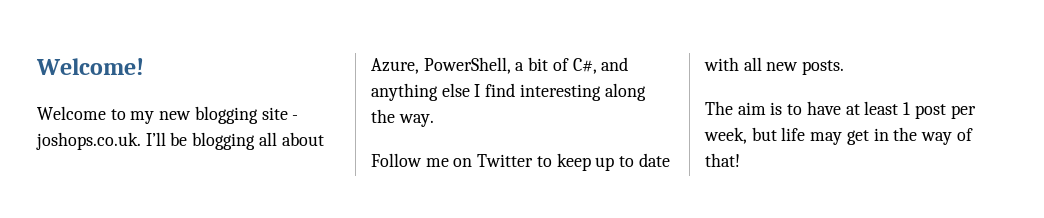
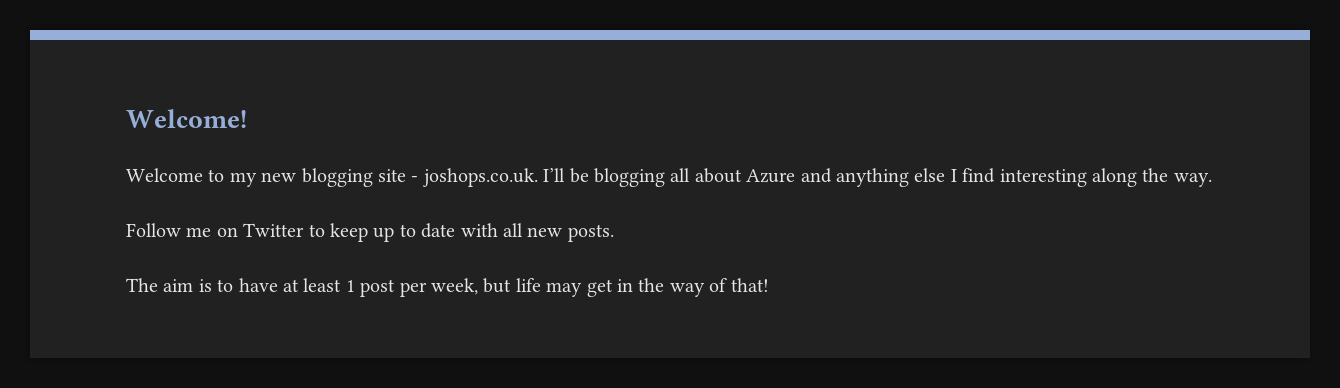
[371,57,597,74] Azure, PowerShell, a bit of C#, -> [746,169,796,183] Azure

